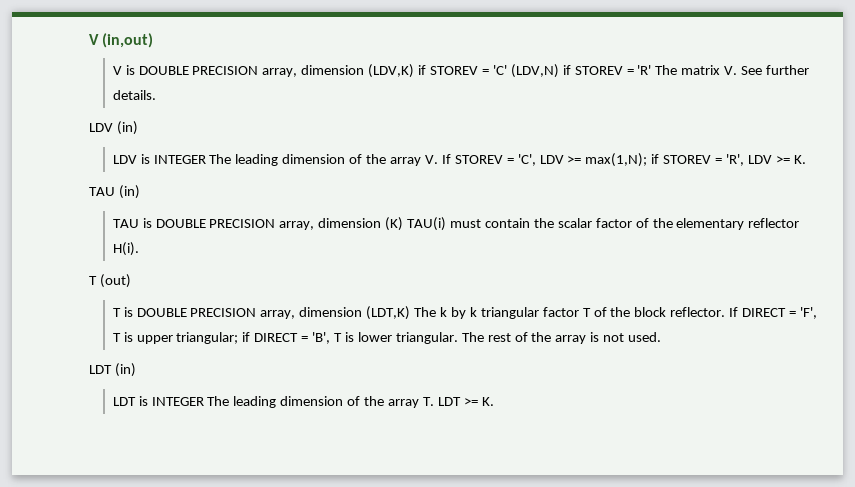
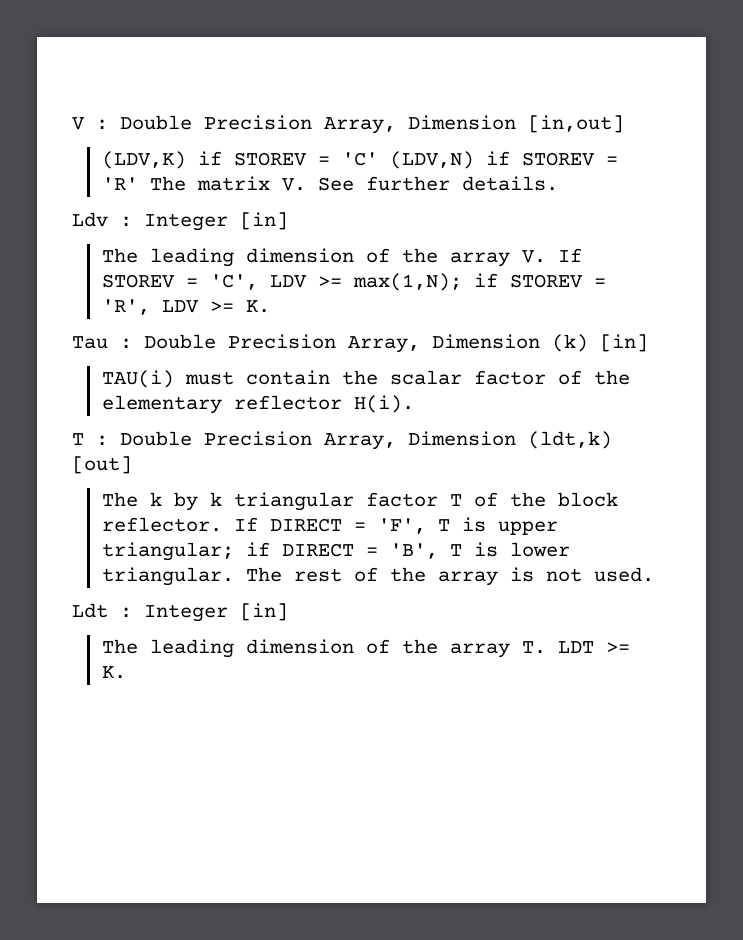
[89,33,154,48] [112,65,365,77] V (in,out) // V is DOUBLE PRECISION array, dimension -> [72,115,624,134] V : Double Precision Array, Dimension [in,out] //
[89,121,138,135] [112,154,206,164] LDV (in) // LDV is INTEGER -> [72,212,288,231] Ldv : Integer [in] //
[89,185,140,199] [112,217,404,231] TAU (in) // TAU is DOUBLE PRECISION array, dimension (K) -> [72,334,648,353] Tau : Double Precision Array, Dimension (k) [in] //
[99,274,131,288] [112,306,411,320] (out) // T is DOUBLE PRECISION array, dimension (LDT,K) -> [96,431,612,450] [72,456,132,474] : Double Precision Array, Dimension (ldt,k) [out] //
[89,363,136,377] [112,396,204,406] LDT (in) // LDT is INTEGER -> [72,603,288,622] Ldt : Integer [in] //

